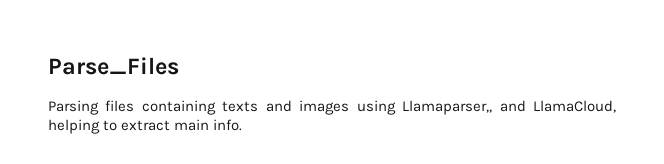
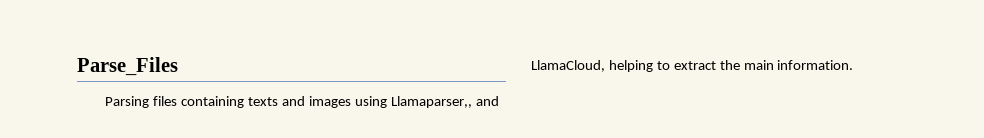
[174,119,243,131] main info. -> [719,60,854,70] the main information.

